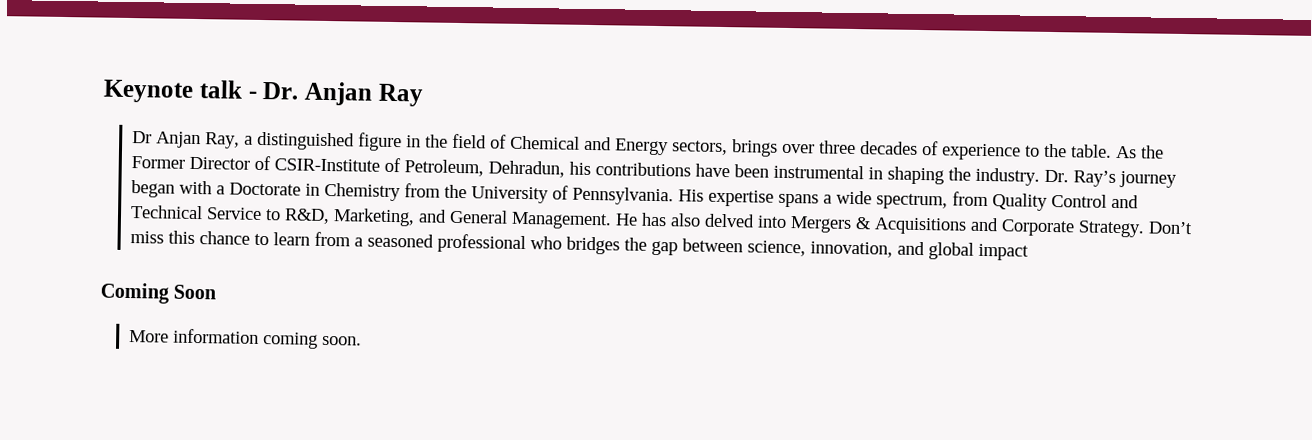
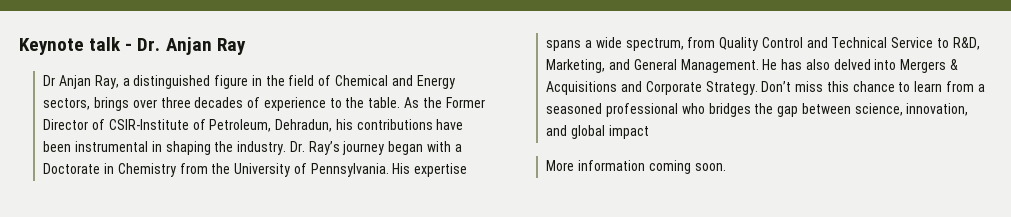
[100,282,217,304] // Coming Soon -> (649, 132) none

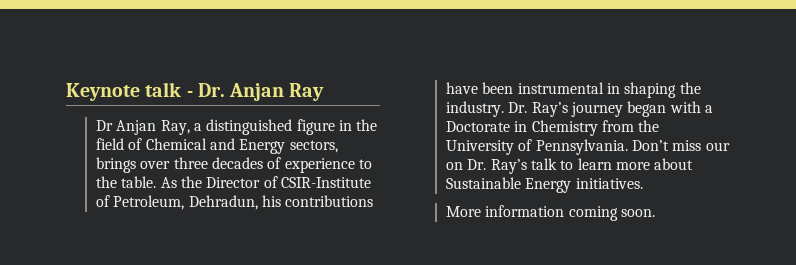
[445,97,485,108] Former -> (203, 182) none
[392,163,468,177] [546,37,980,51] [546,59,958,73] [546,81,985,95] [546,103,969,117] [546,125,649,139] His expertise spans a wide spectrum, from Quality Control and Technical Service to R&D, Marketing, and General Management. He has also delved into Mergers & Acquisitions and Corporate Strategy. Don’t miss this chance to learn from a seasoned professional who bridges the gap between science, innovation, and global impact -> [632,140,730,151] [446,158,694,174] [446,177,643,193] Don’t miss our on Dr. Ray’s talk to learn more about Sustainable Energy initiatives.

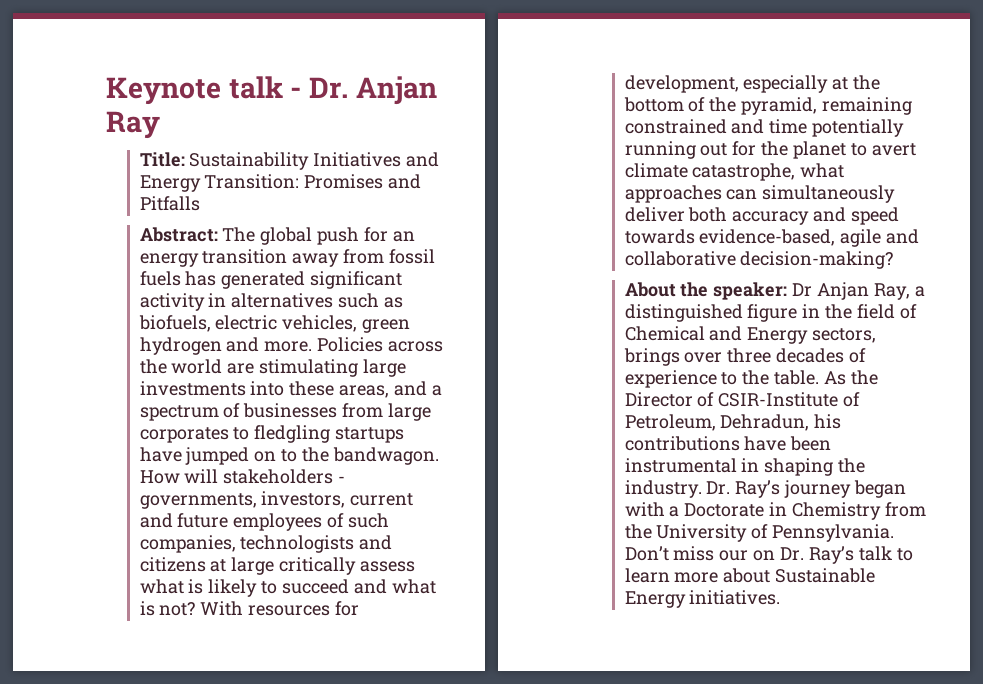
(325, 92) none -> [139,152,440,170] [139,174,422,192] [139,196,200,211] [139,227,415,245] [139,249,436,267] [139,271,403,289] [139,293,404,311] [138,315,411,333] [139,337,444,355] [139,359,407,377] [139,381,442,398] [139,403,432,421] [139,425,405,443] [139,447,439,465] [139,469,346,484] [139,491,414,509] [139,513,390,531] [139,535,393,553] [139,557,416,575] [139,579,436,597] [139,601,360,616] [624,75,881,93] [623,97,913,115] [624,119,905,137] [624,141,916,159] [624,163,845,181] [624,185,896,203] [624,207,900,225] [624,229,920,247] [624,251,894,269] [624,282,788,300] Title: Sustainability Initiatives and Energy Transition: Promises and Pitfalls // Abstract: The global push for an energy transition away from fossil fuels has generated significant activity in alternatives such as biofuels, electric vehicles, green hydrogen and more. Policies across the world are stimulating large investments into these areas, and a spectrum of businesses from large corporates to fledgling startups have jumped on to the bandwagon. How will stakeholders - governments, investors, current and future employees of such companies, technologists and citizens at large critically assess what is likely to succeed and what is not? With resources for development, especially at the bottom of the pyramid, remaining constrained and time potentially running out for the planet to avert climate catastrophe, what approaches can simultaneously deliver both accuracy and speed towards evidence-based, agile and collaborative decision-making? // About the speaker:
[446,205,656,221] // More information coming soon. -> (781, 597) none

